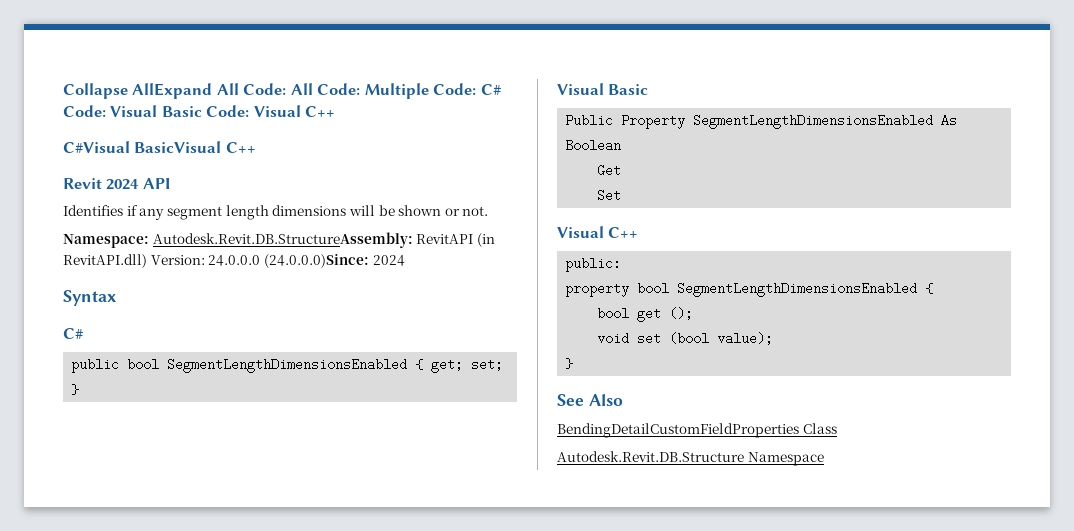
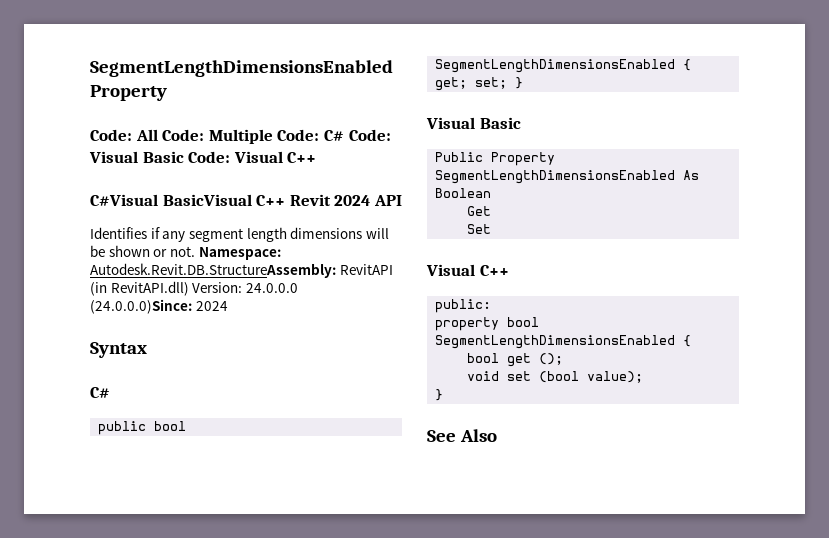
[63,83,239,99] Collapse AllExpand All -> [90,60,393,77] [90,85,167,101] SegmentLengthDimensionsEnabled Property //
(256, 147) // -> (286, 200) none
(489, 211) // -> (195, 251) none
[557,423,837,438] [557,451,824,466] // BendingDetailCustomFieldProperties Class // Autodesk.Revit.DB.Structure Namespace -> (497, 435) none

